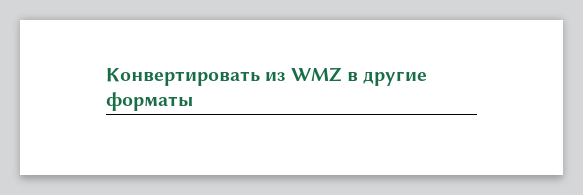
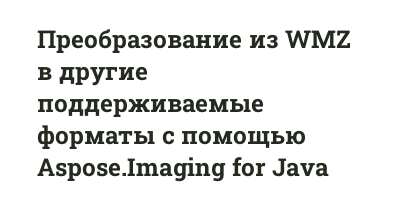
[106,68,260,86] Конвертировать -> [37,29,242,53] Преобразование
[106,92,193,111] форматы -> [37,98,264,117] [37,125,307,149] [37,157,330,182] поддерживаемые форматы с помощью Aspose.Imaging for Java

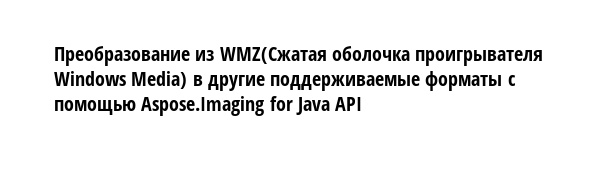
[285,30,352,48] WMZ -> [219,46,544,66] [54,71,188,89] WMZ(Сжатая оболочка проигрывателя Windows Media)
(330, 167) none -> [335,97,363,111] API

